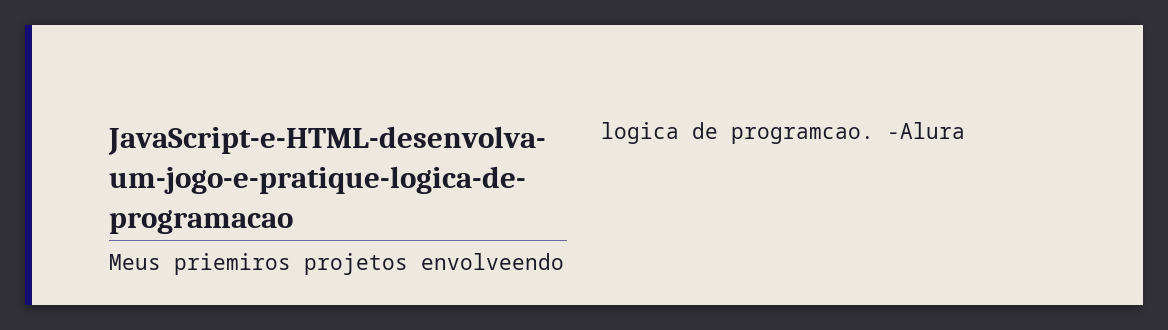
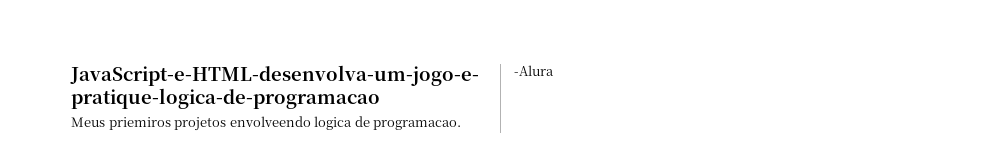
[731,127,874,144] programcao. -> [373,120,462,130] programacao.

